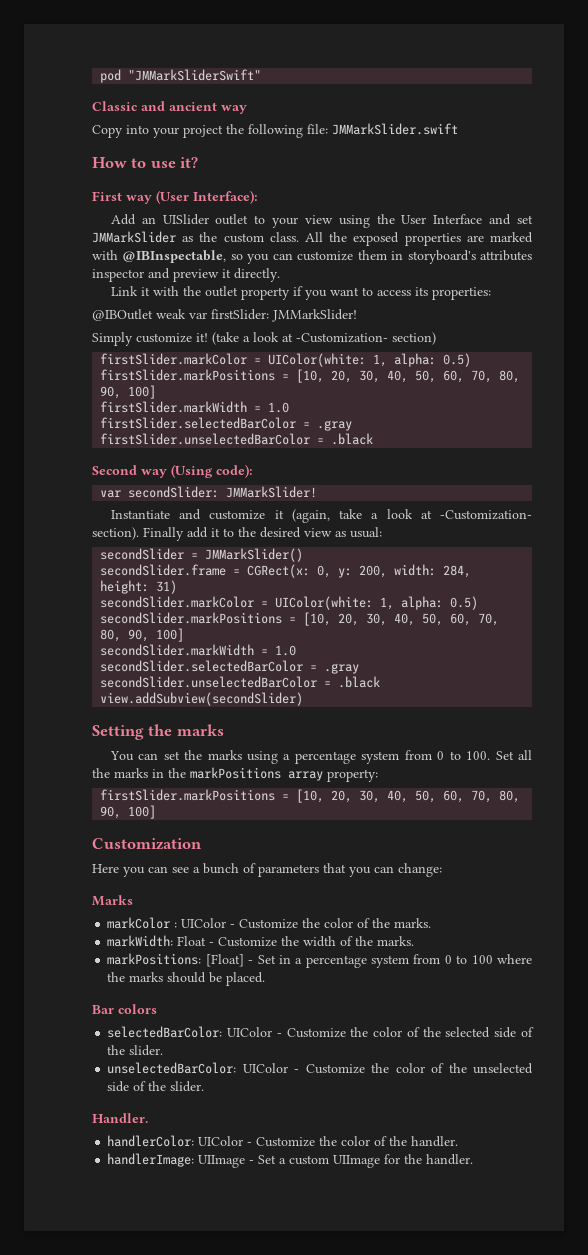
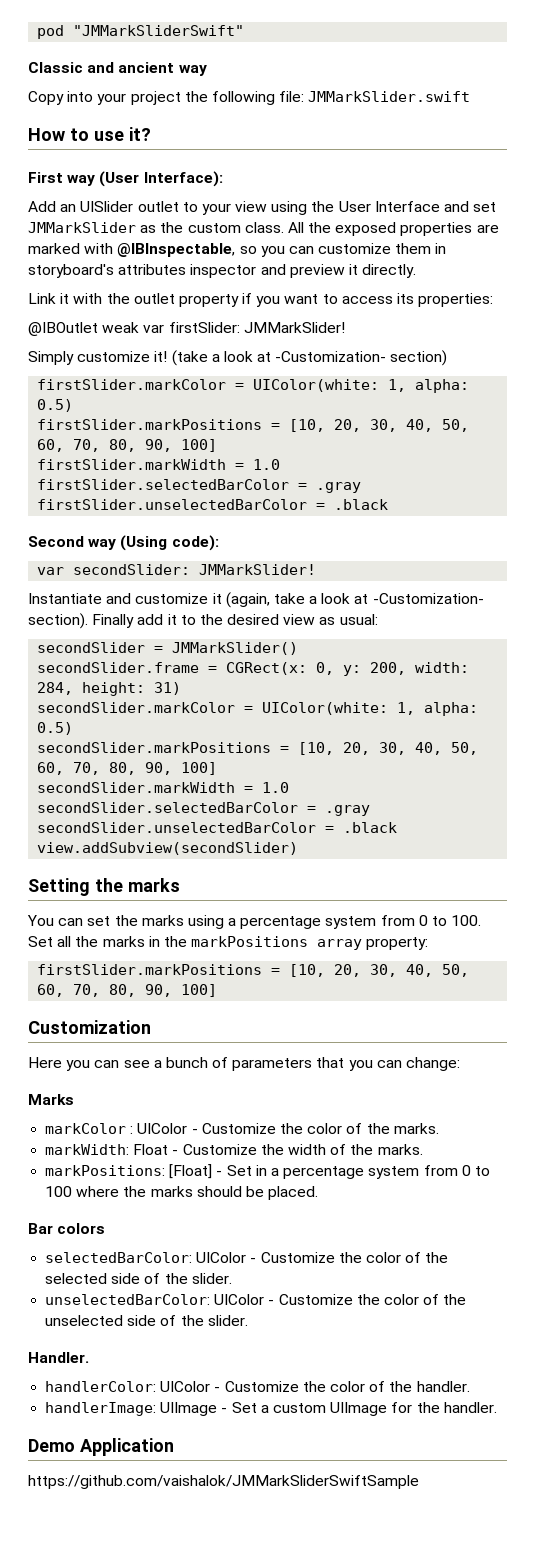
(474, 1159) none -> [28,1438,174,1456] [28,1475,419,1489] // Demo Application // https://github.com/vaishalok/JMMarkSliderSwiftSample

